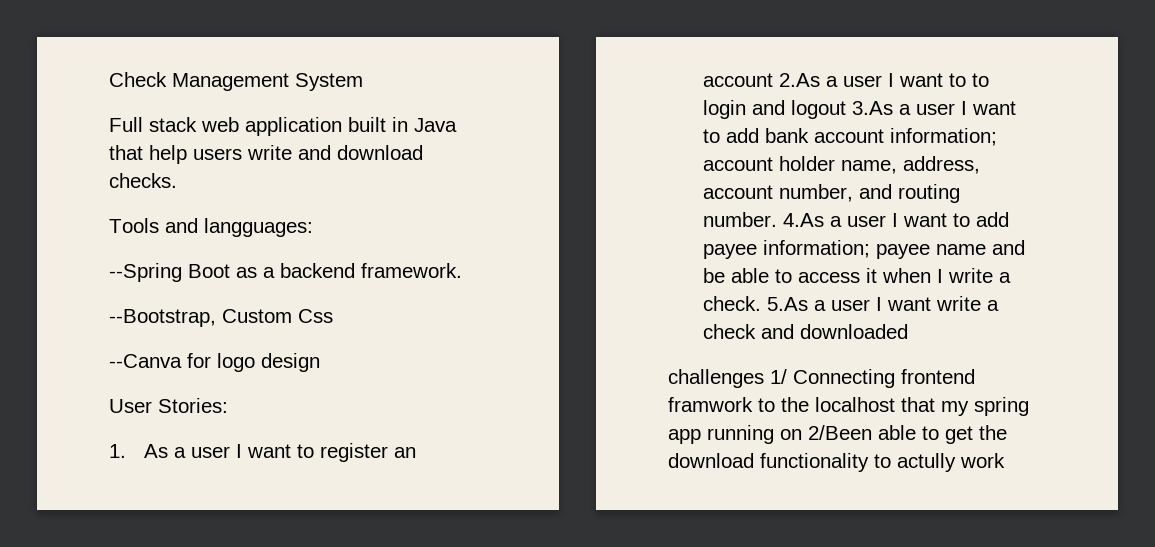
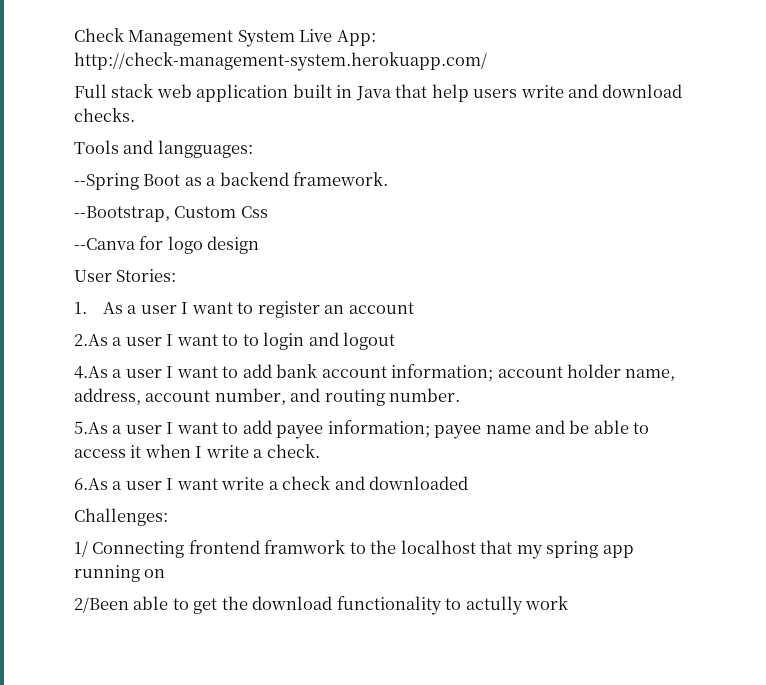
(363, 82) none -> [299,29,376,46] [74,52,487,71] Live App: http://check-management-system.herokuapp.com/
(773, 80) none -> (414, 308) //
[851,101,893,115] 3.As -> [74,366,108,379] // 4.As
[782,213,824,227] 4.As -> [74,421,108,434] // 5.As
[766,297,808,311] 5.As -> [74,478,108,490] // 6.As
[668,369,764,388] challenges -> [74,508,168,526] Challenges: //
(802, 434) none -> (166, 573) //

